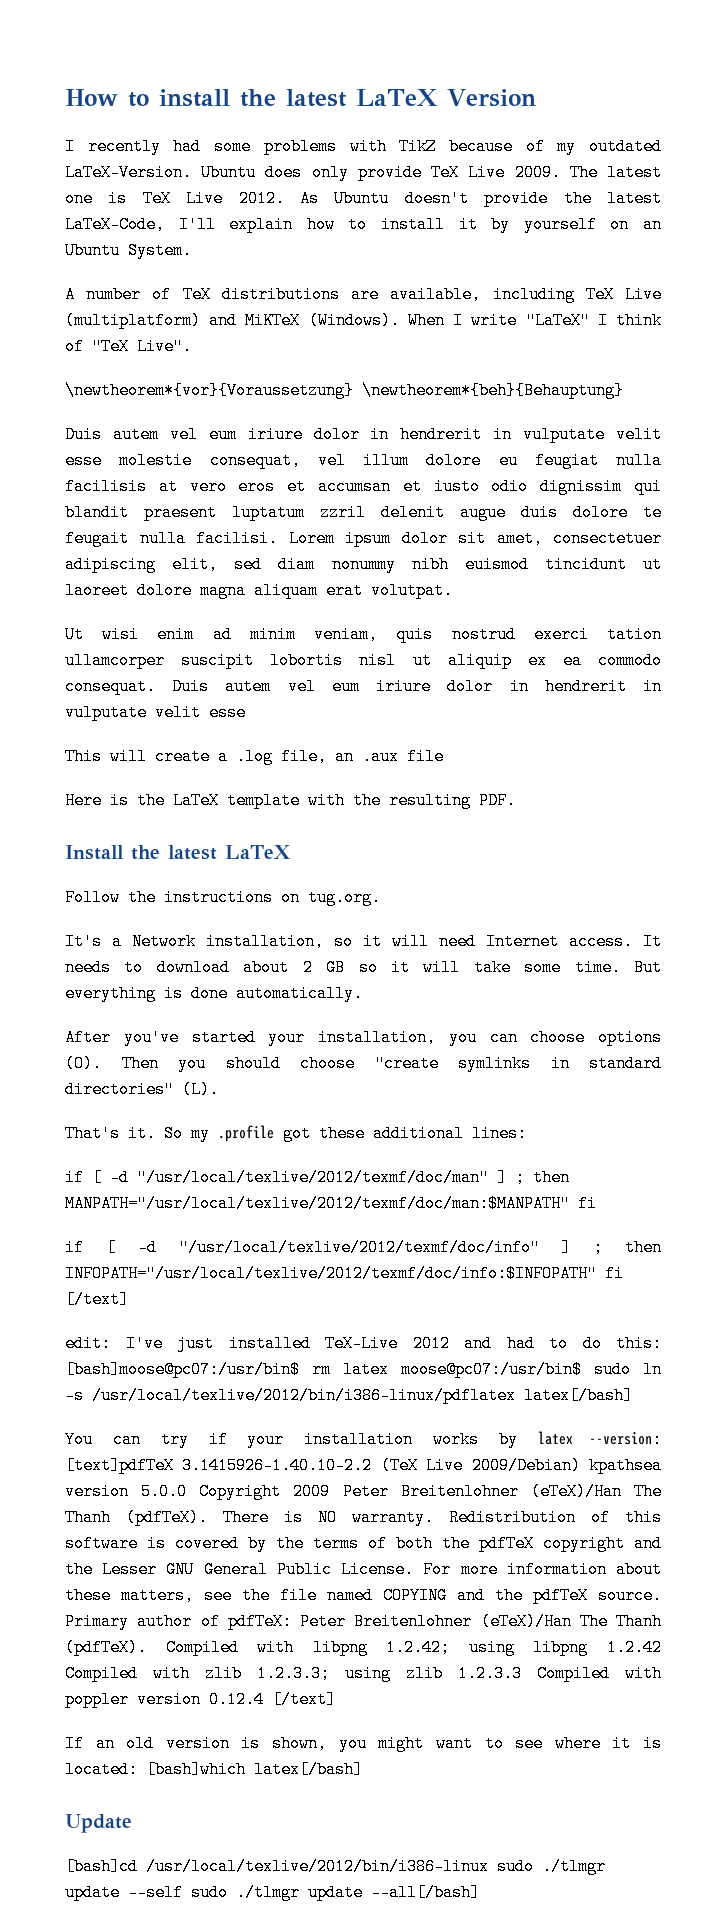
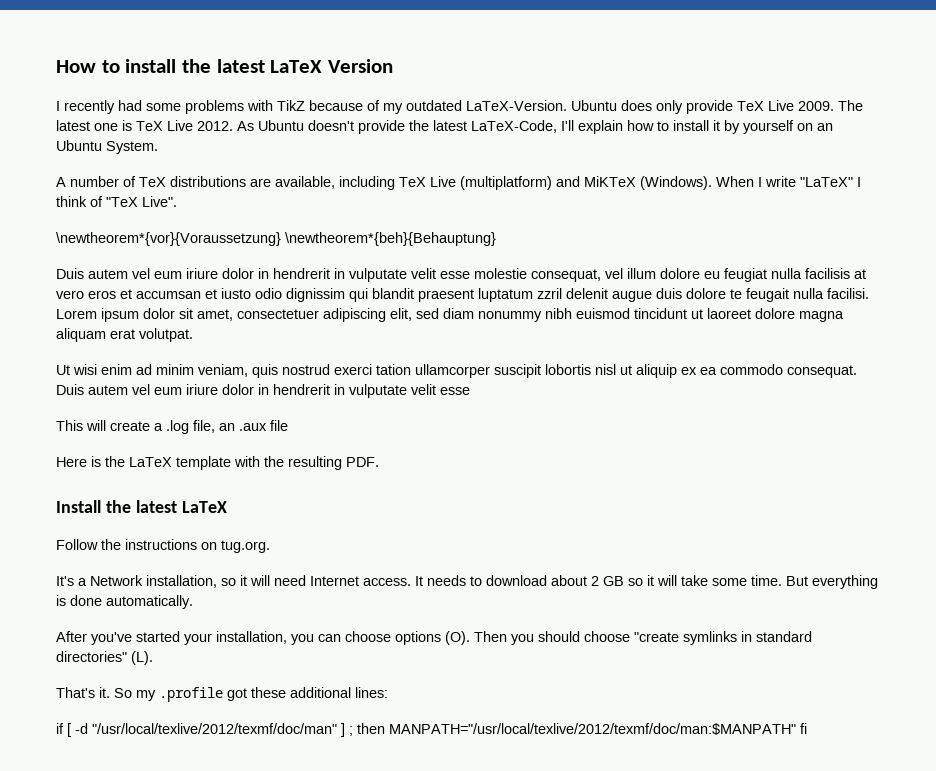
[65,1239,662,1256] [65,1265,624,1282] [65,1291,129,1308] [65,1335,662,1352] [65,1361,662,1378] [65,1387,633,1404] [65,1431,662,1448] [65,1457,662,1474] [65,1483,662,1500] [65,1509,662,1526] [65,1535,662,1552] [65,1561,662,1578] [65,1587,662,1604] [65,1613,662,1630] [65,1639,662,1656] [65,1665,662,1682] [65,1691,336,1708] [65,1735,663,1752] [65,1761,363,1778] [65,1814,132,1833] [65,1858,606,1875] [65,1884,480,1901] // if [ -d "/usr/local/texlive/2012/texmf/doc/info" ] ; then INFOPATH="/usr/local/texlive/2012/texmf/doc/info:$INFOPATH" fi [/text] // edit: I've just installed TeX-Live 2012 and had to do this: [bash]moose@pc07:/usr/bin$ rm latex moose@pc07:/usr/bin$ sudo ln -s /usr/local/texlive/2012/bin/i386-linux/pdflatex latex[/bash] // You can try if your installation works by latex --version: [text]pdfTeX 3.1415926-1.40.10-2.2 (TeX Live 2009/Debian) kpathsea version 5.0.0 Copyright 2009 Peter Breitenlohner (eTeX)/Han The Thanh (pdfTeX). There is NO warranty. Redistribution of this software is covered by the terms of both the pdfTeX copyright and the Lesser GNU General Public License. For more information about these matters, see the file named COPYING and the pdfTeX source. Primary author of pdfTeX: Peter Breitenlohner (eTeX)/Han The Thanh (pdfTeX). Compiled with libpng 1.2.42; using libpng 1.2.42 Compiled with zlib 1.2.3.3; using zlib 1.2.3.3 Compiled with poppler version 0.12.4 [/text] // If an old version is shown, you might want to see where it is located: [bash]which latex[/bash] // Update // [bash]cd /usr/local/texlive/2012/bin/i386-linux sudo ./tlmgr update --self sudo ./tlmgr update --all[/bash] -> (807, 728) none

